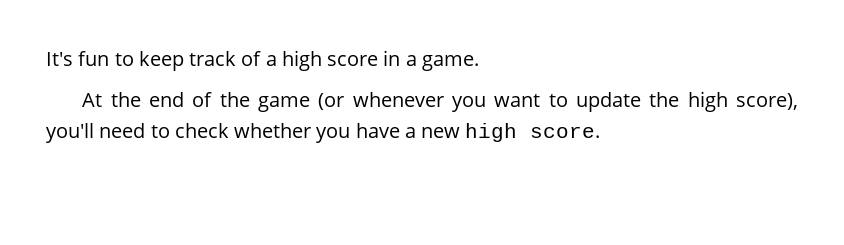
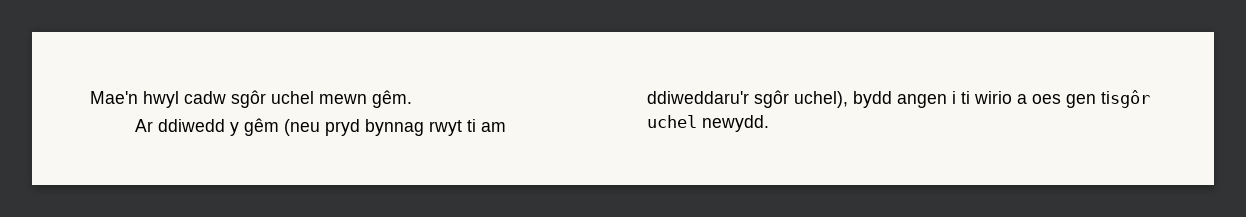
[46,50,479,71] [82,91,798,112] [46,123,601,143] It's fun to keep track of a high score in a game. // At the end of the game (or whenever you want to update the high score), you'll need to check whether you have a new high score. -> [90,90,412,108] [134,118,506,136] [647,90,1150,108] [647,115,769,132] Mae'n hwyl cadw sgôr uchel mewn gêm. // Ar ddiwedd y gêm (neu pryd bynnag rwyt ti am ddiweddaru'r sgôr uchel), bydd angen i ti wirio a oes gen tisgôr uchel newydd.

